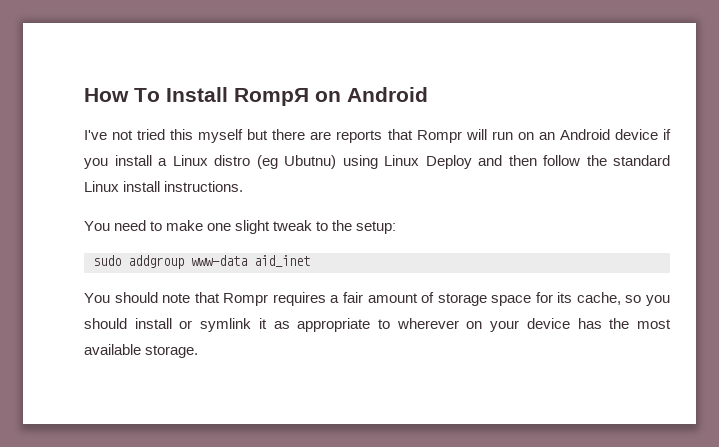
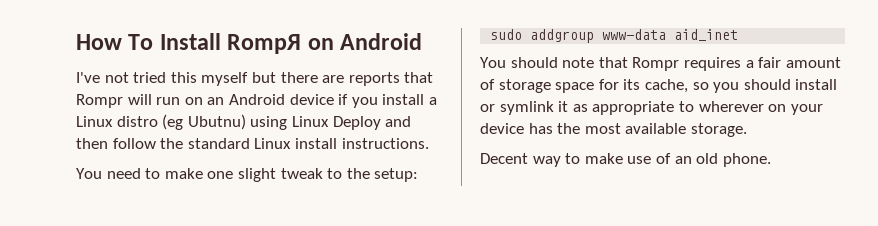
(199, 351) none -> [480,153,771,167] // Decent way to make use of an old phone.

